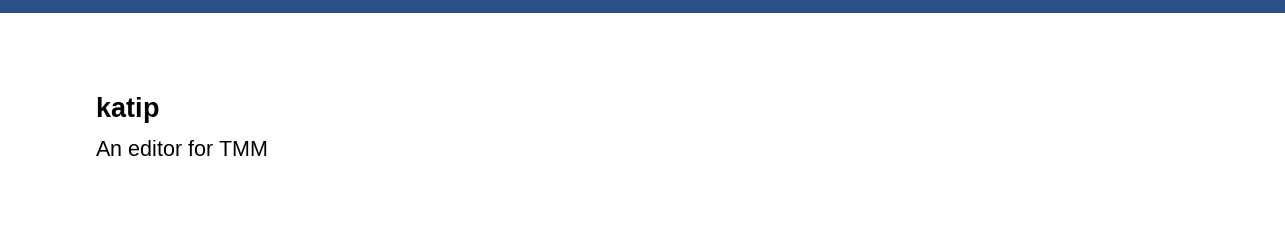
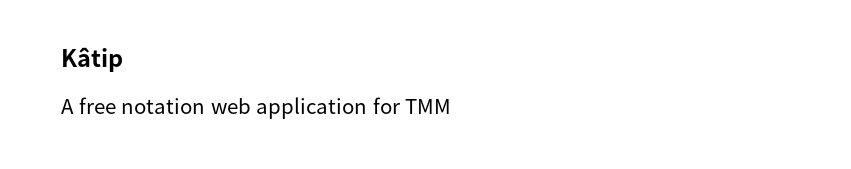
[96,97,160,123] [96,140,182,156] katip // An editor -> [61,47,123,72] [61,97,368,119] Kâtip // A free notation web application

